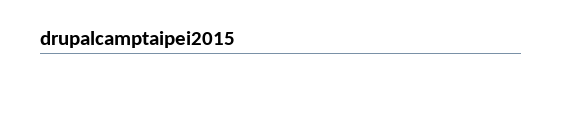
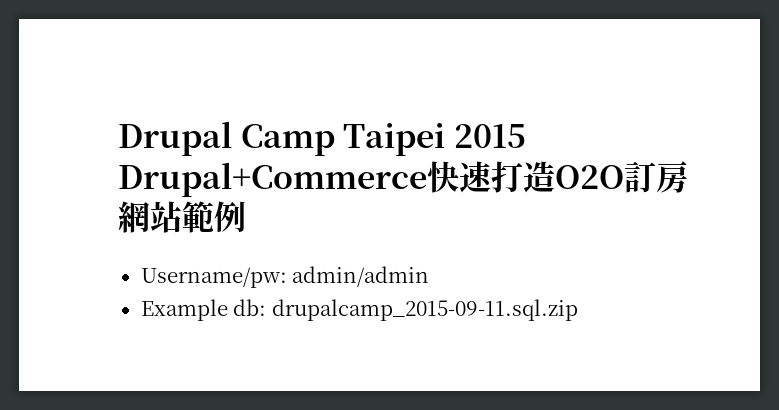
[40,31,235,48] drupalcamptaipei2015 -> [118,121,526,156] [118,161,688,197] [118,201,246,233] [140,266,430,288] [140,299,578,321] Drupal Camp Taipei 2015 Drupal+Commerce快速打造O2O訂房網站範例 // Username/pw: admin/admin // Example db: drupalcamp_2015-09-11.sql.zip

